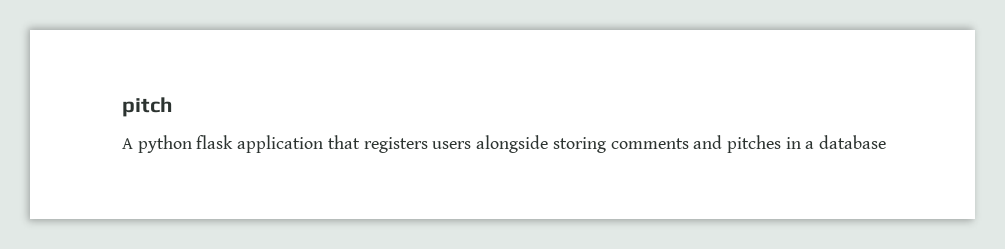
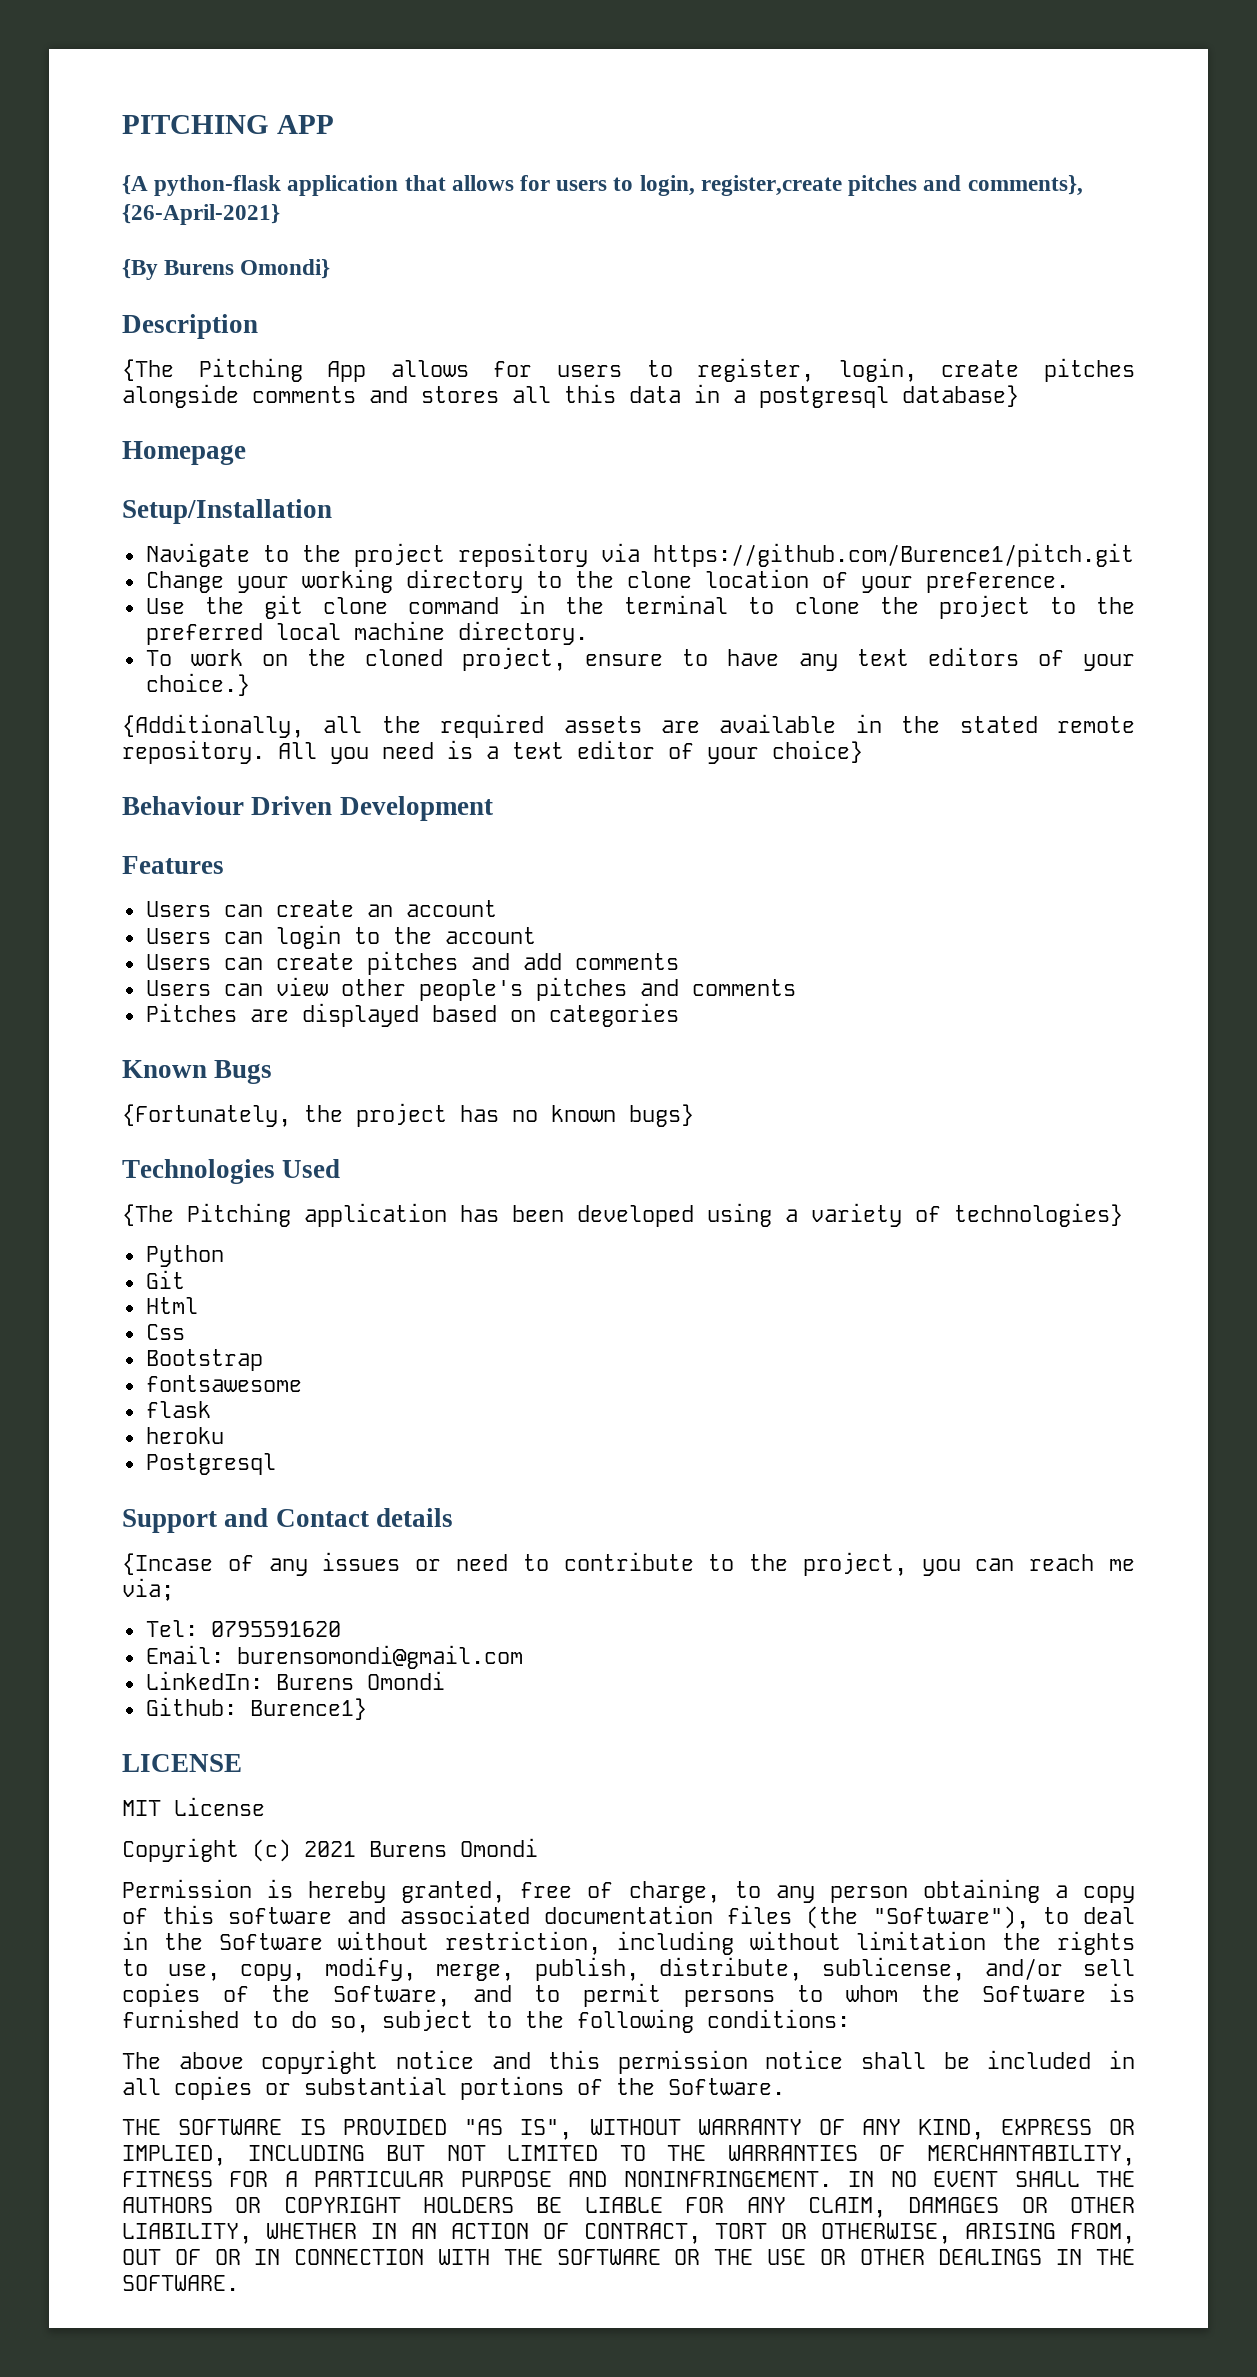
[122,97,173,117] [122,135,887,153] pitch // A python flask application that registers users alongside storing comments and pitches in a database -> [122,115,334,134] [122,175,1083,196] [122,204,280,225] [122,259,331,280] [122,314,258,339] [122,358,1135,382] [122,384,1019,408] [122,441,246,465] [122,499,332,524] [145,543,1134,567] [145,569,1069,593] [145,595,1135,619] [145,621,588,645] [145,647,1135,671] [145,673,250,696] [122,714,1135,738] [122,740,863,764] [122,796,493,821] [122,856,224,874] [145,900,497,917] [145,925,536,949] [145,951,679,975] [145,977,796,1001] [145,1003,679,1027] [122,1060,273,1084] [122,1103,694,1127] [122,1159,341,1184] [122,1203,1123,1227] [145,1245,224,1267] [145,1270,185,1289] [145,1297,198,1314] [145,1324,185,1340] [145,1349,263,1371] [145,1375,302,1392] [145,1401,211,1418] [145,1427,224,1444] [145,1453,276,1475] [122,1508,453,1533] [122,1552,1136,1576] [122,1578,174,1601] [145,1620,341,1637] [145,1645,523,1669] [145,1671,445,1690] [145,1697,367,1720] [122,1754,242,1772] [122,1797,265,1816] [122,1838,538,1862] [122,1879,1136,1903] [122,1905,1136,1929] [122,1931,1136,1955] [122,1957,1135,1981] [122,1983,1135,2007] [122,2009,850,2033] [122,2050,1135,2074] [122,2076,785,2100] [122,2119,1135,2140] [122,2145,1135,2166] [122,2171,1135,2187] [122,2197,1135,2218] [122,2223,1135,2244] [122,2249,1135,2265] [122,2275,239,2291] PITCHING APP // {A python-flask application that allows for users to login, register,create pitches and comments}, {26-April-2021} // {By Burens Omondi} // Description // {The Pitching App allows for users to register, login, create pitches alongside comments and stores all this data in a postgresql database} // Homepage // Setup/Installation // Navigate to the project repository via https://github.com/Burence1/pitch.git // Change your working directory to the clone location of your preference. // Use the git clone command in the terminal to clone the project to the preferred local machine directory. // To work on the cloned project, ensure to have any text editors of your choice.} // {Additionally, all the required assets are available in the stated remote repository. All you need is a text editor of your choice} // Behaviour Driven Development // Features // Users can create an account // Users can login to the account // Users can create pitches and add comments // Users can view other people's pitches and comments // Pitches are displayed based on categories // Known Bugs // {Fortunately, the project has no known bugs} // Technologies Used // {The Pitching application has been developed using a variety of technologies} // Python // Git // Html // Css // Bootstrap // fontsawesome // flask // heroku // Postgresql // Support and Contact details // {Incase of any issues or need to contribute to the project, you can reach me via; // Tel: 0795591620 // Email: burensomondi@gmail.com // LinkedIn: Burens Omondi // Github: Burence1} // LICENSE // MIT License // Copyright (c) 2021 Burens Omondi // Permission is hereby granted, free of charge, to any person obtaining a copy of this software and associated documentation files (the "Software"), to deal in the Software without restriction, including without limitation the rights to use, copy, modify, merge, publish, distribute, sublicense, and/or sell copies of the Software, and to permit persons to whom the Software is furnished to do so, subject to the following conditions: // The above copyright notice and this permission notice shall be included in all copies or substantial portions of the Software. // THE SOFTWARE IS PROVIDED "AS IS", WITHOUT WARRANTY OF ANY KIND, EXPRESS OR IMPLIED, INCLUDING BUT NOT LIMITED TO THE WARRANTIES OF MERCHANTABILITY, FITNESS FOR A PARTICULAR PURPOSE AND NONINFRINGEMENT. IN NO EVENT SHALL THE AUTHORS OR COPYRIGHT HOLDERS BE LIABLE FOR ANY CLAIM, DAMAGES OR OTHER LIABILITY, WHETHER IN AN ACTION OF CONTRACT, TORT OR OTHERWISE, ARISING FROM, OUT OF OR IN CONNECTION WITH THE SOFTWARE OR THE USE OR OTHER DEALINGS IN THE SOFTWARE.

